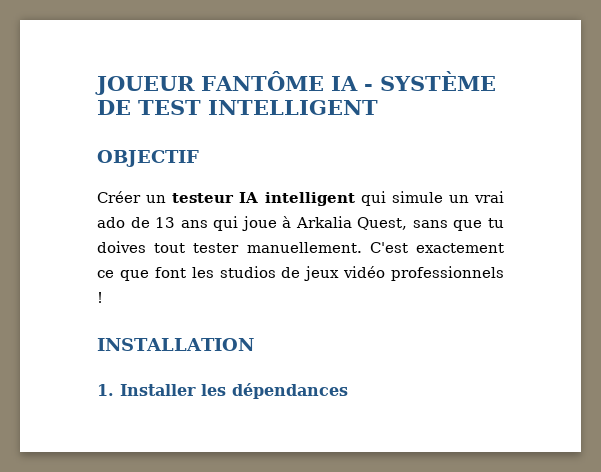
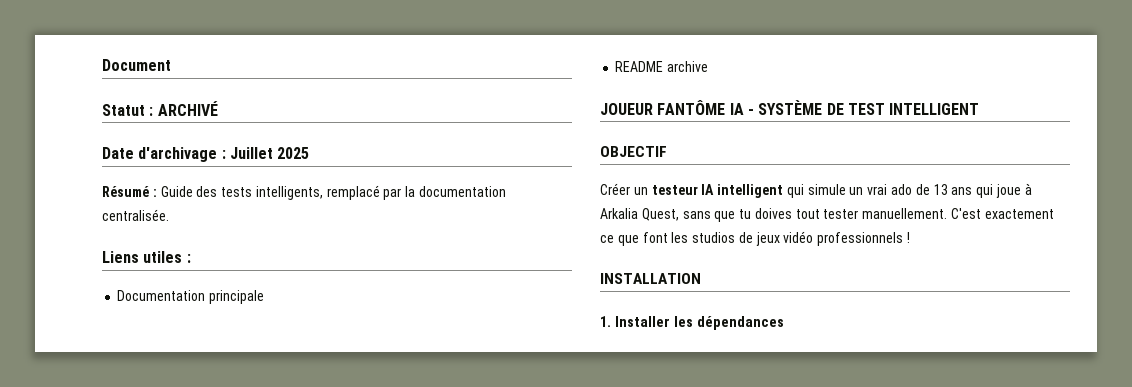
(95, 85) none -> [102,59,171,71] [102,101,218,116] [102,147,310,162] [102,185,507,200] [102,209,169,221] [102,251,191,263] [117,290,265,304] [615,61,709,72] Document // Statut : ARCHIVÉ // Date d'archivage : Juillet 2025 // Résumé : Guide des tests intelligents, remplacé par la documentation centralisée. // Liens utiles : // Documentation principale // README archive //

